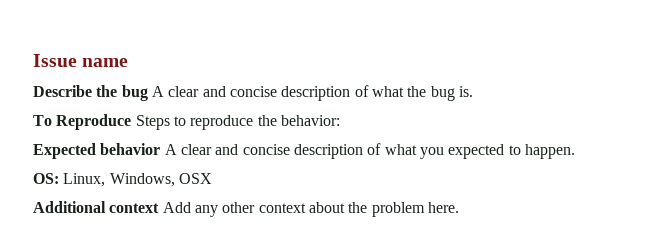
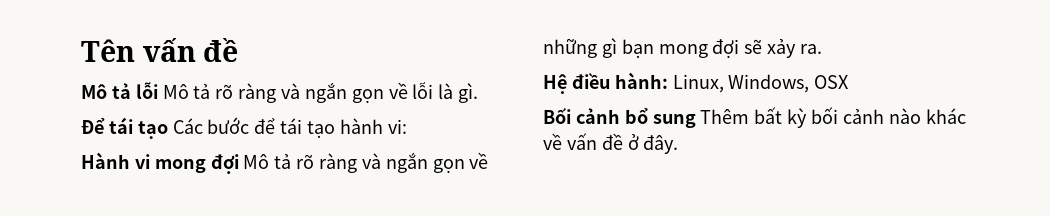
[33,54,129,67] [33,85,473,101] [33,114,340,130] [33,143,575,159] [33,173,212,187] [33,201,459,217] Issue name // Describe the bug A clear and concise description of what the bug is. // To Reproduce Steps to reproduce the behavior: // Expected behavior A clear and concise description of what you expected to happen. // OS: Linux, Windows, OSX // Additional context Add any other context about the problem here. -> [81,38,239,62] [81,82,479,103] [81,117,407,139] [81,152,489,174] [543,38,823,58] [543,72,850,94] [543,107,966,128] [543,133,679,154] Tên vấn đề // Mô tả lỗi Mô tả rõ ràng và ngắn gọn về lỗi là gì. // Để tái tạo Các bước để tái tạo hành vi: // Hành vi mong đợi Mô tả rõ ràng và ngắn gọn về những gì bạn mong đợi sẽ xảy ra. // Hệ điều hành: Linux, Windows, OSX // Bối cảnh bổ sung Thêm bất kỳ bối cảnh nào khác về vấn đề ở đây.

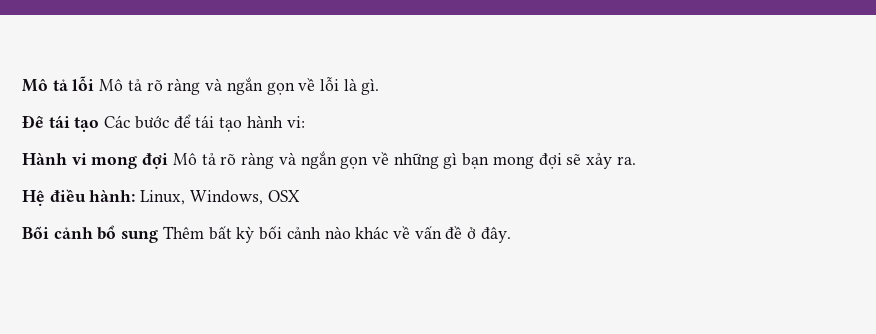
[81,38,239,62] Tên vấn đề // -> (22, 85) none

